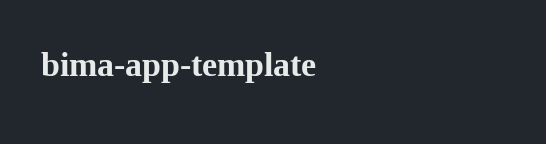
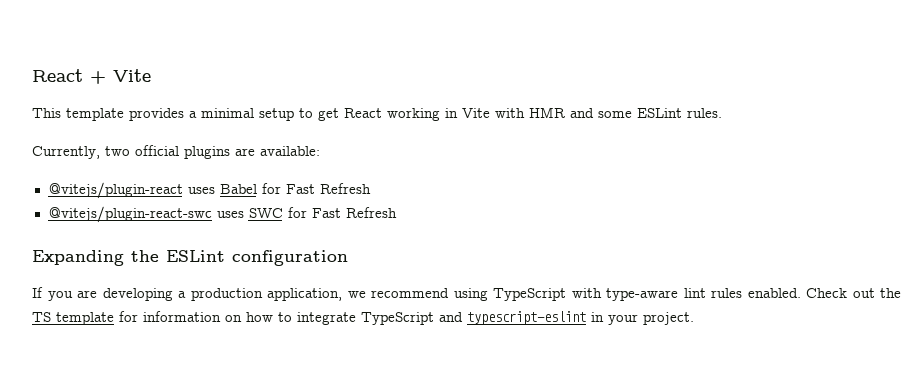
[41,52,316,83] bima-app-template -> [32,69,151,84] [32,107,722,121] [32,145,320,159] [48,182,371,199] [48,206,397,223] [32,250,348,266] [32,287,901,301] [32,311,694,325] React + Vite // This template provides a minimal setup to get React working in Vite with HMR and some ESLint rules. // Currently, two official plugins are available: // @vitejs/plugin-react uses Babel for Fast Refresh // @vitejs/plugin-react-swc uses SWC for Fast Refresh // Expanding the ESLint configuration // If you are developing a production application, we recommend using TypeScript with type-aware lint rules enabled. Check out the TS template for information on how to integrate TypeScript and typescript-eslint in your project.

